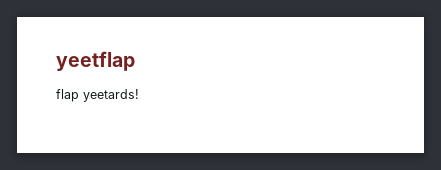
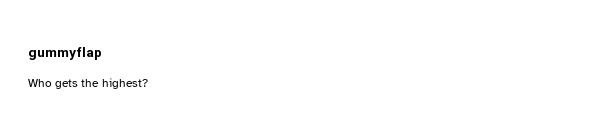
[56,51,135,71] [56,89,139,102] yeetflap // flap yeetards! -> [28,47,102,60] [28,78,148,89] gummyflap // Who gets the highest?

